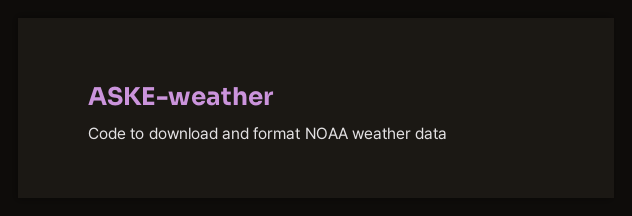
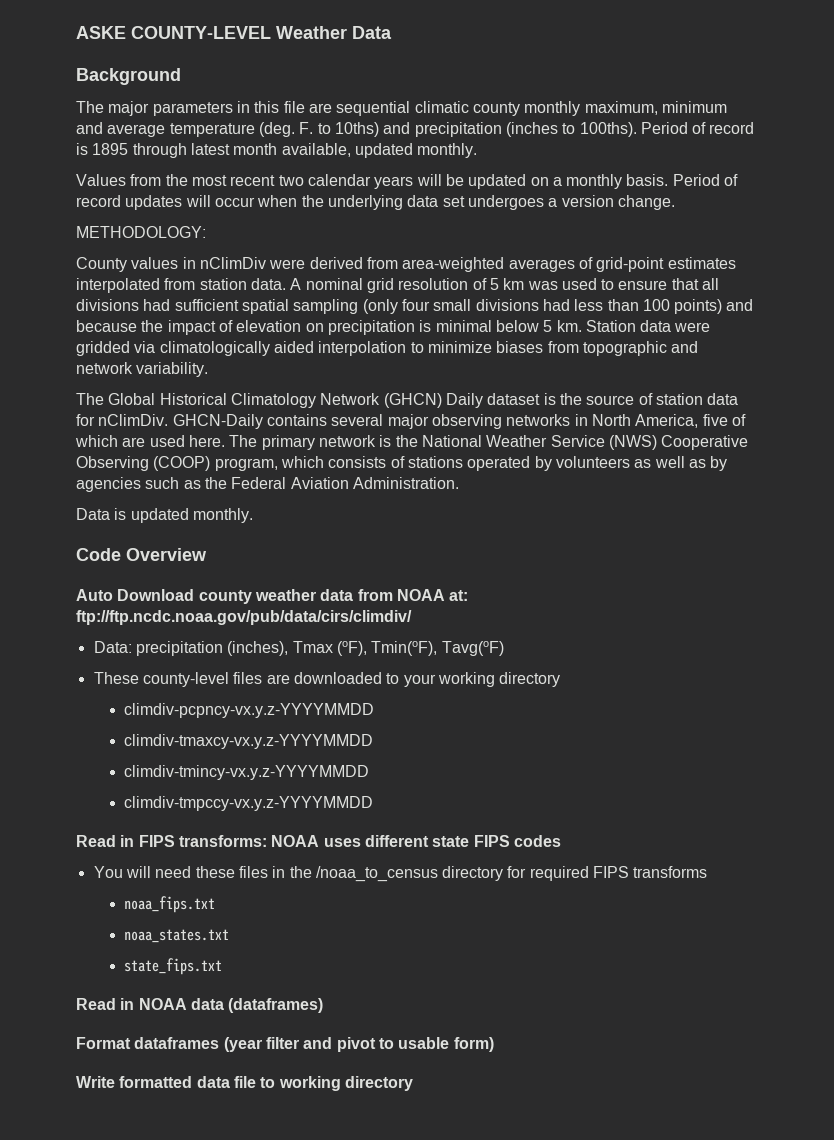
[88,86,274,106] [88,127,448,140] ASKE-weather // Code to download and format NOAA weather data -> [76,26,392,39] [76,68,181,85] [76,101,727,116] [76,122,755,137] [76,143,478,158] [76,174,739,189] [76,195,675,210] [76,226,206,238] [76,257,736,272] [76,278,720,293] [76,299,754,314] [76,320,711,335] [76,341,699,356] [76,362,209,377] [76,393,739,408] [76,414,746,429] [75,435,749,450] [76,456,728,471] [76,477,459,492] [76,508,253,523] [76,548,207,561] [76,589,469,604] [76,610,412,625] [93,641,504,656] [93,672,561,687] [124,703,375,718] [124,734,374,749] [124,765,370,780] [124,796,374,811] [76,835,561,847] [93,866,708,882] [124,896,216,913] [124,929,230,943] [124,958,223,975] [76,998,324,1013] [76,1037,494,1052] [76,1076,413,1091] ASKE COUNTY-LEVEL Weather Data // Background // The major parameters in this file are sequential climatic county monthly maximum, minimum and average temperature (deg. F. to 10ths) and precipitation (inches to 100ths). Period of record is 1895 through latest month available, updated monthly. // Values from the most recent two calendar years will be updated on a monthly basis. Period of record updates will occur when the underlying data set undergoes a version change. // METHODOLOGY: // County values in nClimDiv were derived from area-weighted averages of grid-point estimates interpolated from station data. A nominal grid resolution of 5 km was used to ensure that all divisions had sufficient spatial sampling (only four small divisions had less than 100 points) and because the impact of elevation on precipitation is minimal below 5 km. Station data were gridded via climatologically aided interpolation to minimize biases from topographic and network variability. // The Global Historical Climatology Network (GHCN) Daily dataset is the source of station data for nClimDiv. GHCN-Daily contains several major observing networks in North America, five of which are used here. The primary network is the National Weather Service (NWS) Cooperative Observing (COOP) program, which consists of stations operated by volunteers as well as by agencies such as the Federal Aviation Administration. // Data is updated monthly. // Code Overview // Auto Download county weather data from NOAA at: ftp://ftp.ncdc.noaa.gov/pub/data/cirs/climdiv/ // Data: precipitation (inches), Tmax (oF), Tmin(oF), Tavg(oF) // These county-level files are downloaded to your working directory // climdiv-pcpncy-vx.y.z-YYYYMMDD // climdiv-tmaxcy-vx.y.z-YYYYMMDD // climdiv-tmincy-vx.y.z-YYYYMMDD // climdiv-tmpccy-vx.y.z-YYYYMMDD // Read in FIPS transforms: NOAA uses different state FIPS codes // You will need these files in the /noaa_to_census directory for required FIPS transforms // noaa_fips.txt // noaa_states.txt // state_fips.txt // Read in NOAA data (dataframes) // Format dataframes (year filter and pivot to usable form) // Write formatted data file to working directory

